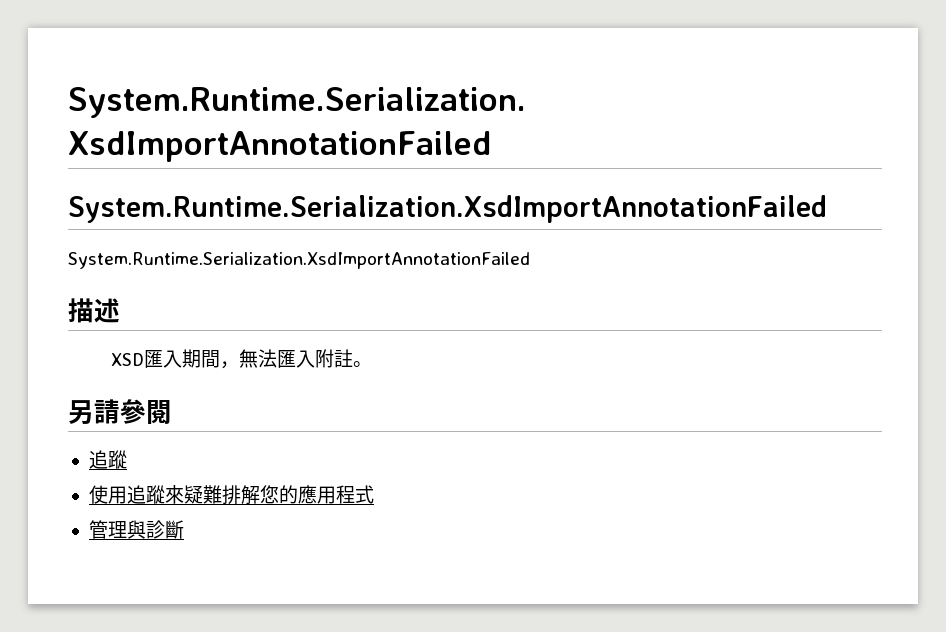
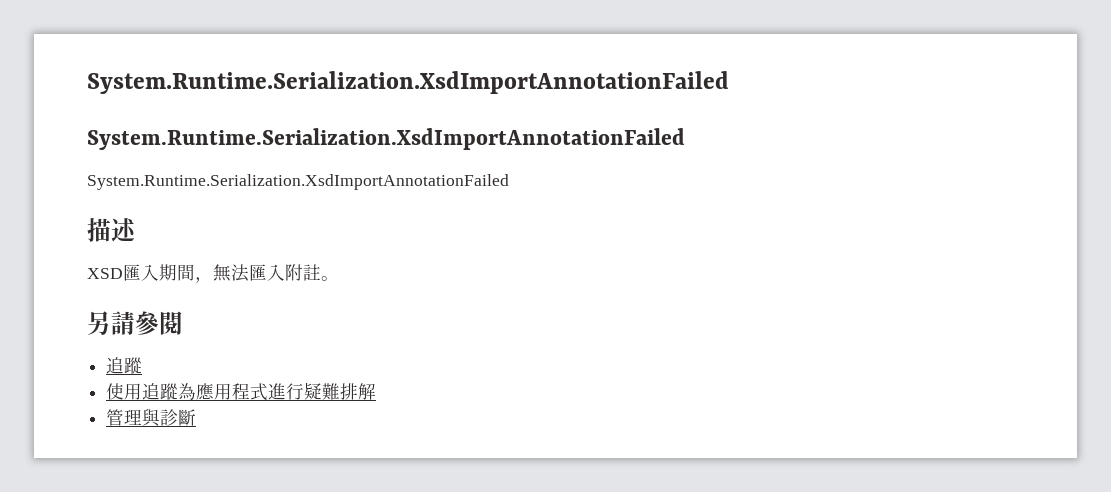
[164,485,184,504] 來 -> [178,383,305,401] 為應用程式進行
[259,485,374,504] 您的應用程式 -> (377, 391) none

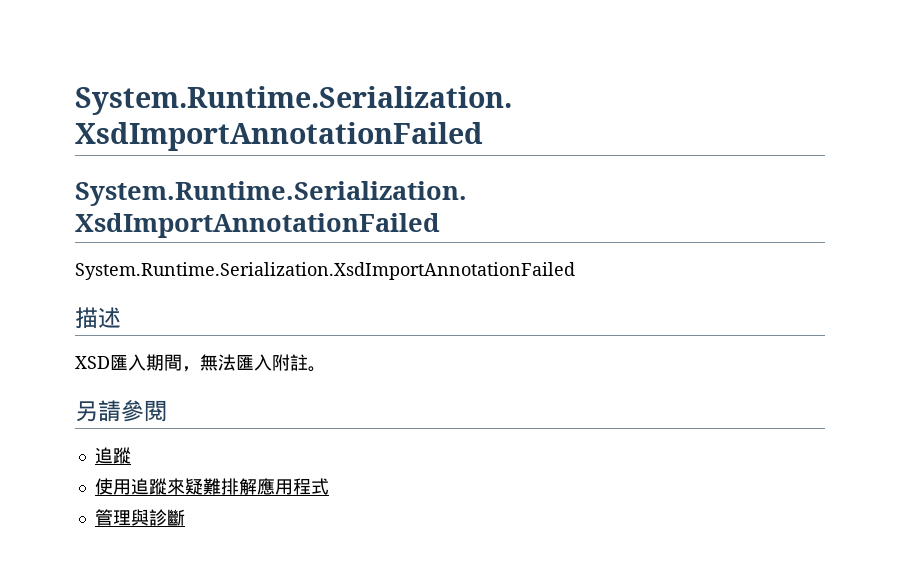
[178,383,197,400] 為 -> [166,478,257,495] 來疑難排解
[268,382,377,400] 進行疑難排解 -> (329, 486) none

